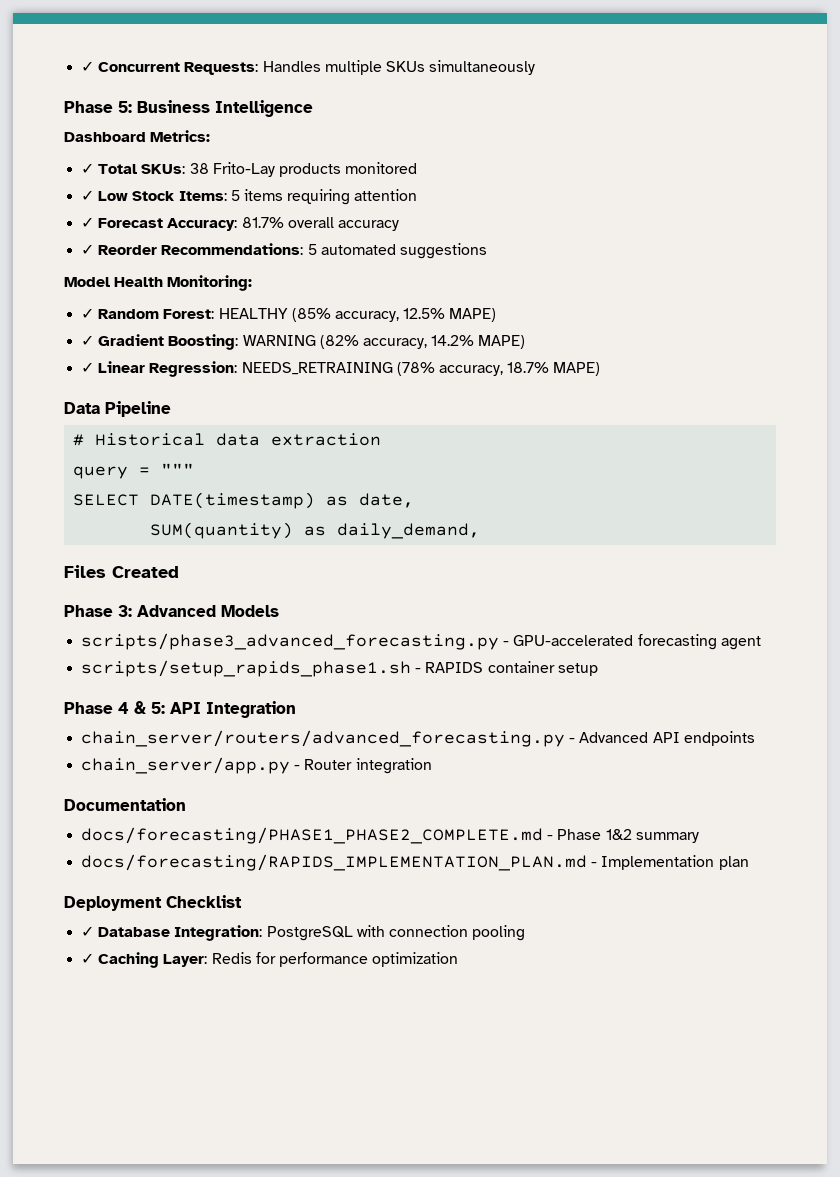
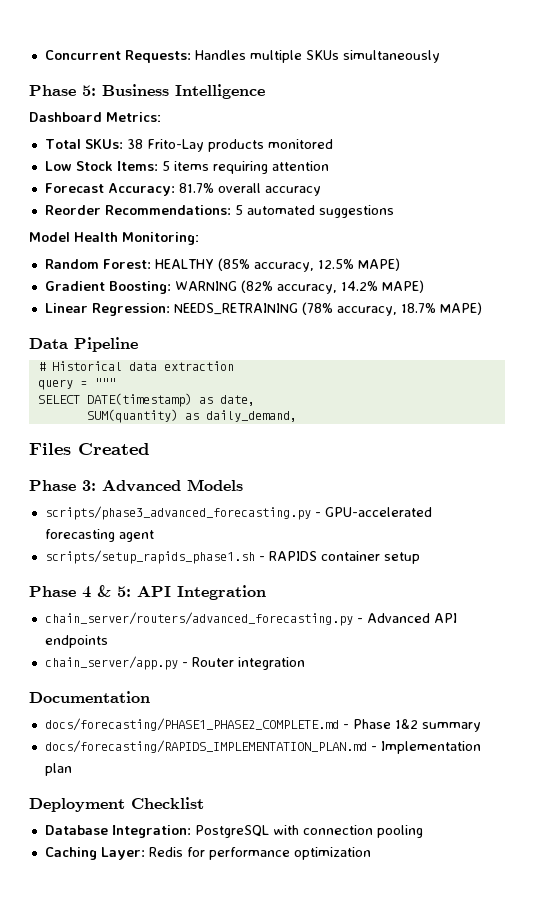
[81,61,95,72] ✓ -> (44, 55) none
[81,163,95,174] ✓ -> (161, 117) none
[81,190,95,201] ✓ -> (333, 144) none
[81,217,95,228] ✓ -> (329, 166) none
[81,244,95,255] ✓ -> (321, 191) none
[81,308,95,319] ✓ -> (199, 238) none
[81,335,95,346] ✓ -> (400, 264) none
[81,362,95,373] ✓ -> (424, 286) none
[81,926,95,937] ✓ -> (204, 803) none
[81,953,95,964] ✓ -> (423, 831) none

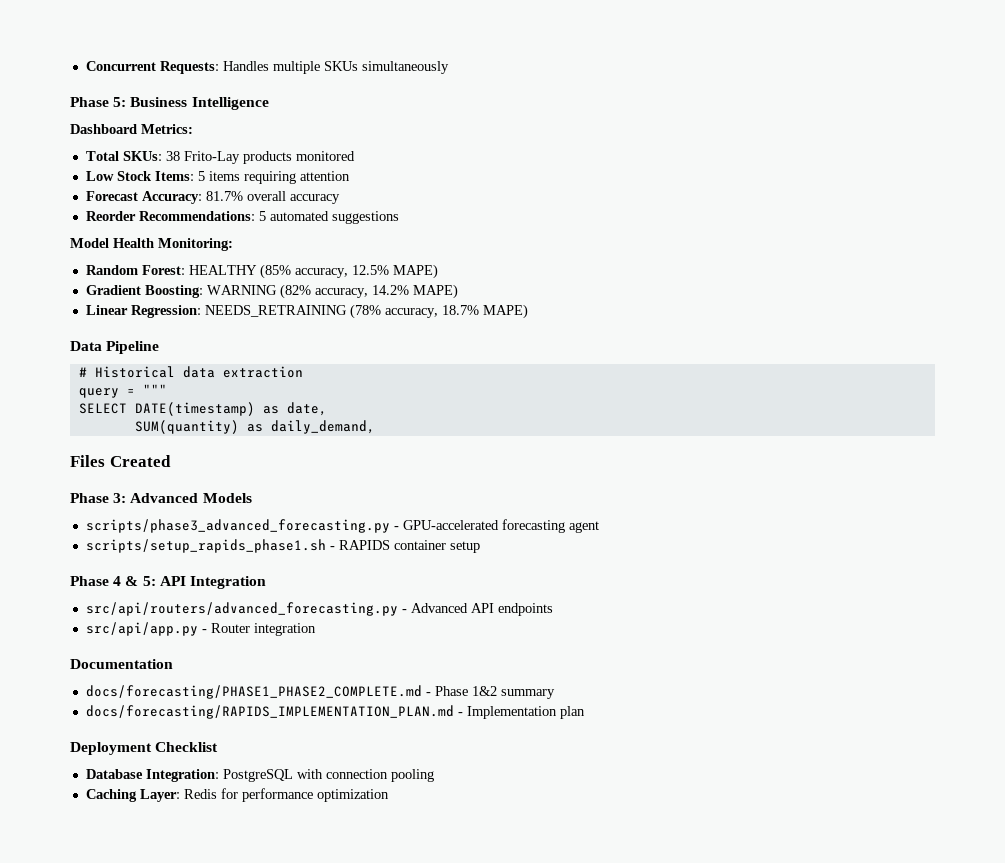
[44,612,353,626] chain_server/routers/advanced_forecasting.py -> [85,602,398,616] src/api/routers/advanced_forecasting.py
[44,656,178,670] chain_server/app.py -> [85,622,198,636] src/api/app.py

